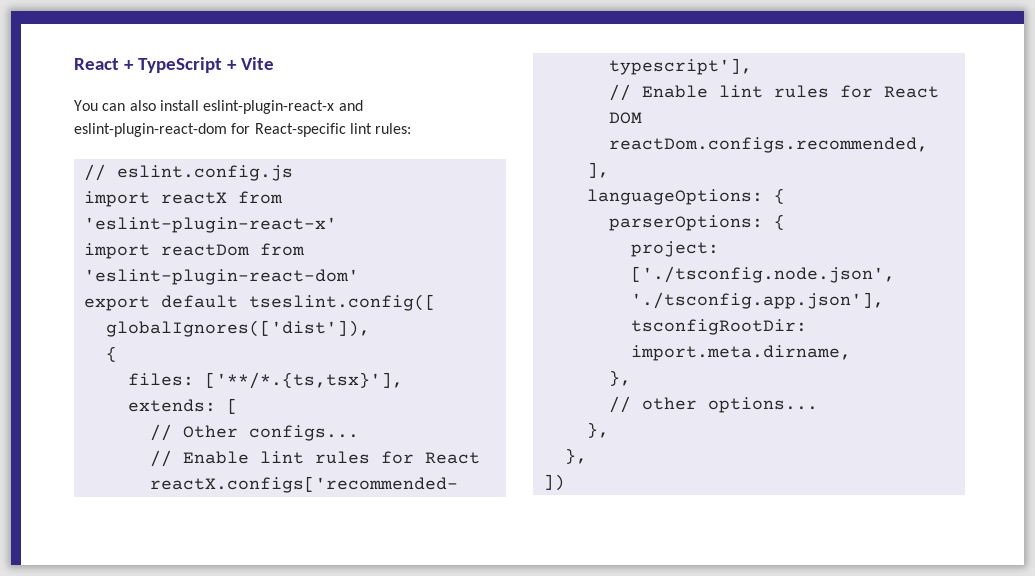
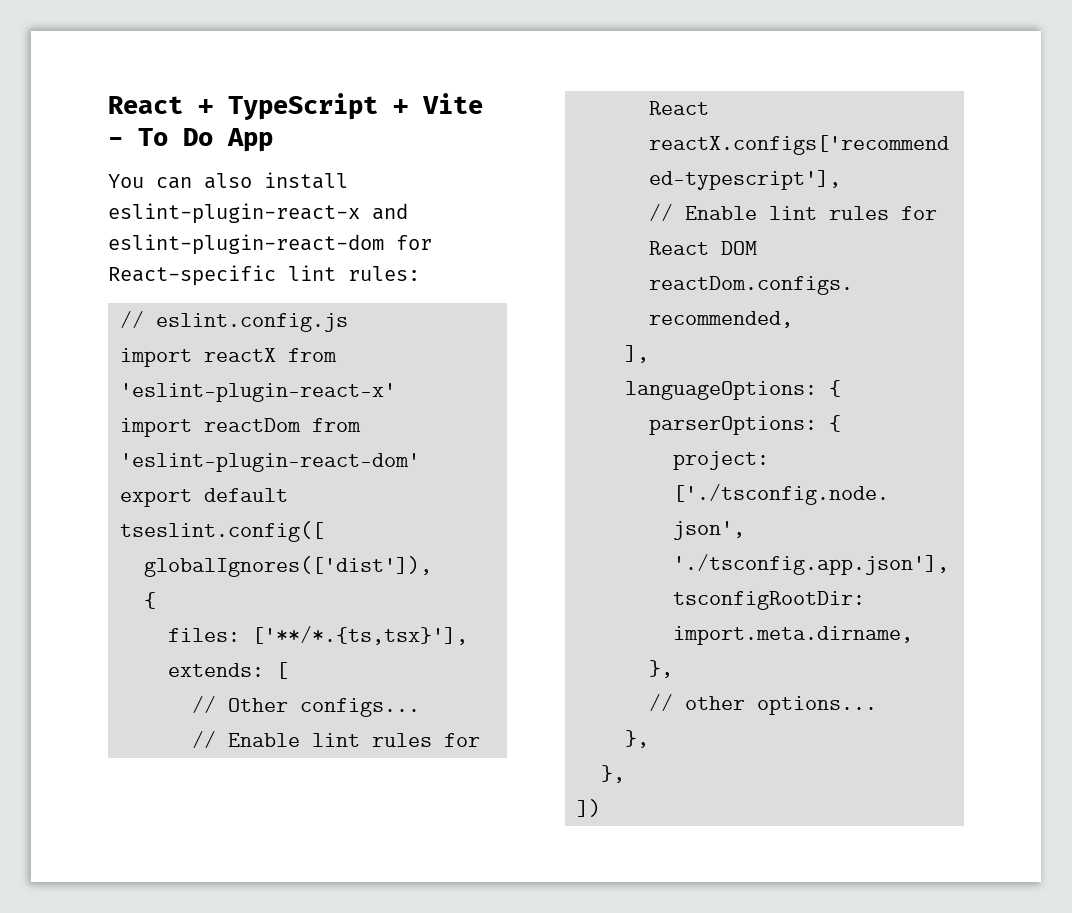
(274, 63) none -> [108,128,273,152] - To Do App

